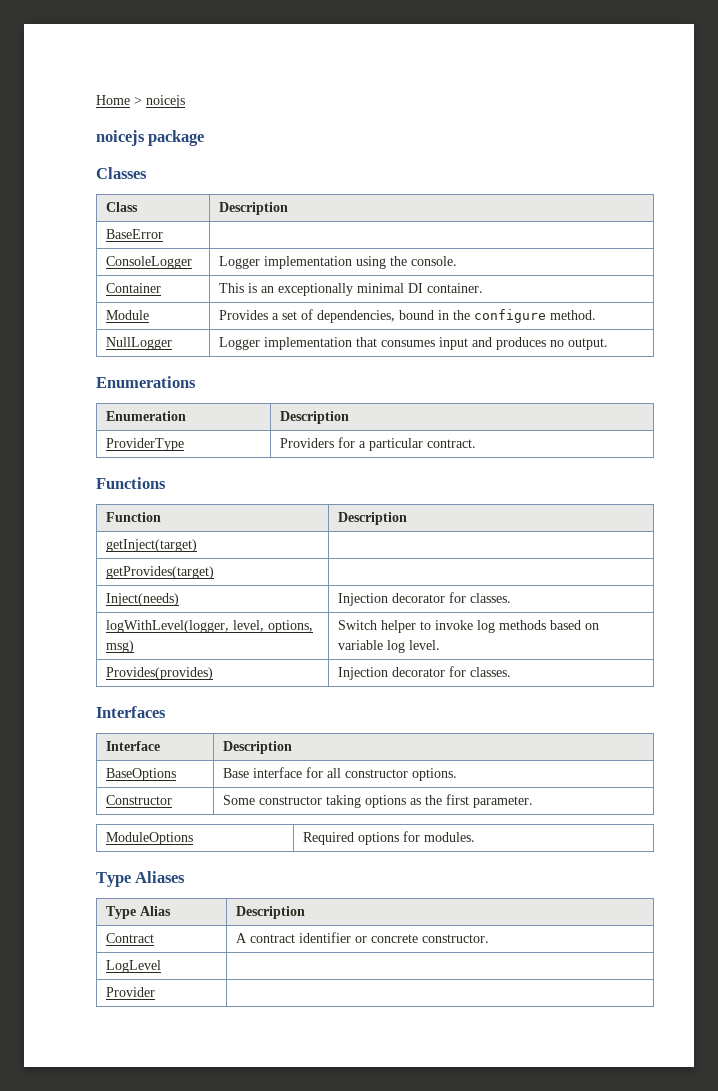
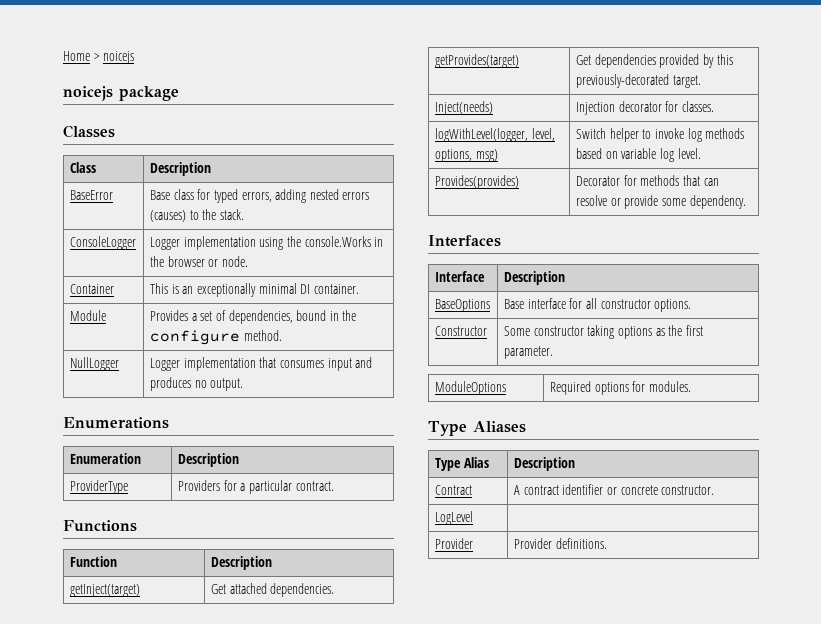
(163, 234) none -> [149,189,370,203] [149,209,244,222] Base class for typed errors, adding nested errors (causes) to the stack.
[410,256,457,266] console. -> [304,236,384,247] [149,256,248,267] console.Works in the browser or node.
[105,566,214,579] // getProvides(target) | -> [210,583,335,597] [434,54,519,68] [575,54,733,68] [575,74,701,88] Get attached dependencies. // getProvides(target) | Get dependencies provided by this previously-decorated target.
[337,666,511,680] Injection decorator for classes. -> [575,175,719,186] [575,195,746,209] Decorator for methods that can resolve or provide some dependency.
(155, 992) none -> [513,538,607,549] Provider definitions.

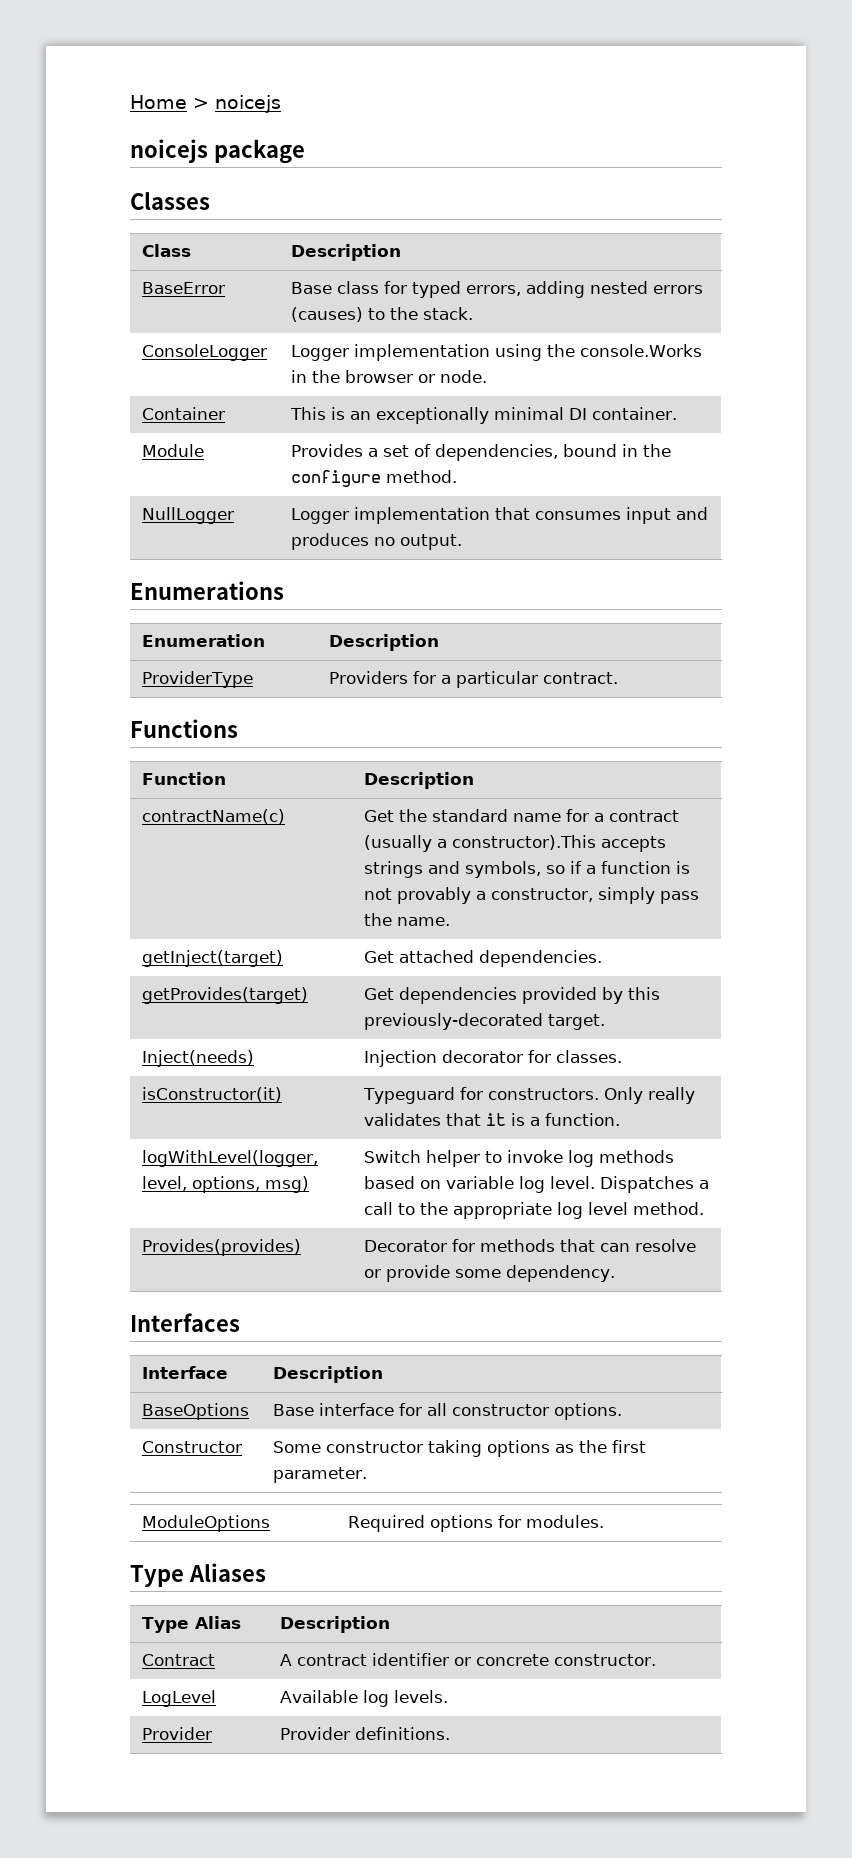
(272, 563) none -> [141,809,285,824] [363,809,679,822] [363,835,666,852] [363,861,690,878] [363,887,699,904] [363,913,450,926] // contractName(c) | Get the standard name for a contract (usually a constructor).This accepts strings and symbols, so if a function is not provably a constructor, simply pass the name.
(714, 106) none -> [141,1087,282,1102] [362,1087,695,1104] [363,1113,620,1126] // isConstructor(it) | Typeguard for constructors. Only really validates that it is a function.
(701, 153) none -> [599,1176,709,1193] [363,1202,704,1219] Dispatches a call to the appropriate log level method.
(473, 518) none -> [279,1690,448,1707] Available log levels.

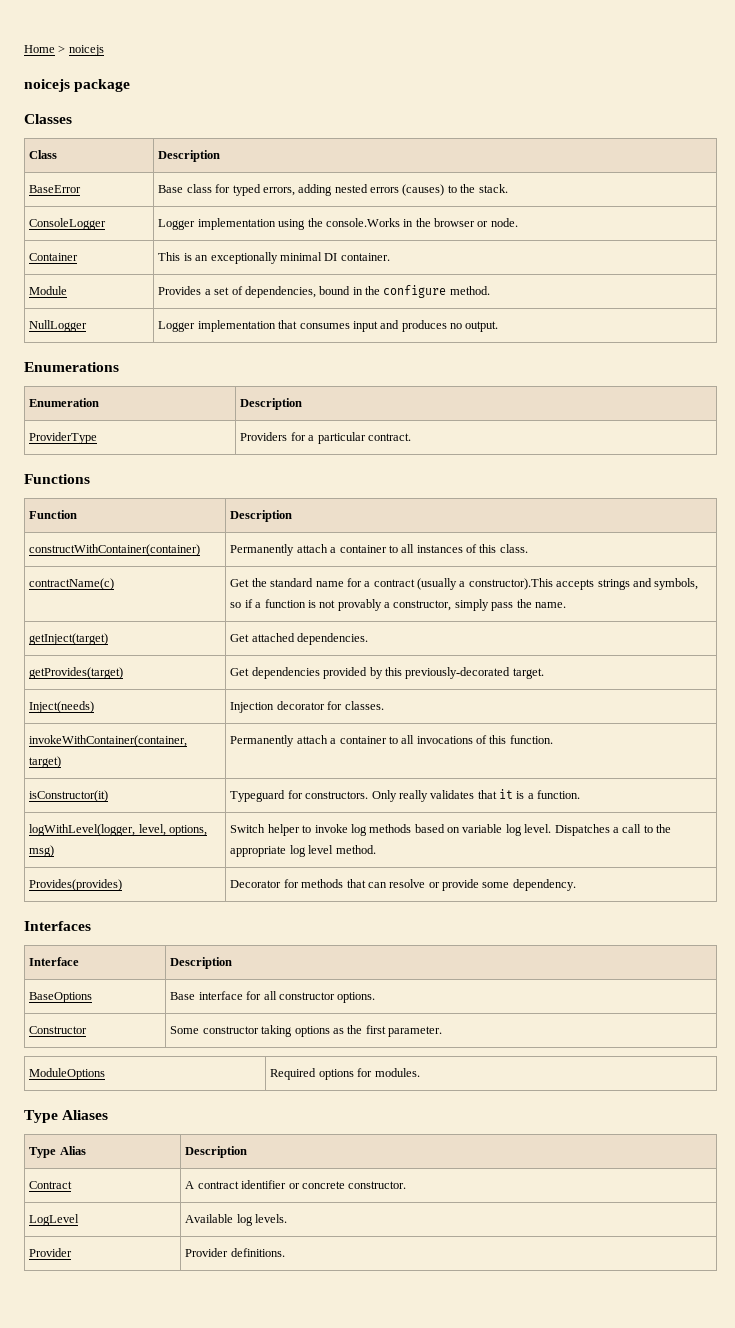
(474, 780) none -> [29,544,201,556] [230,544,528,556] // constructWithContainer(container) | Permanently attach a container to all instances of this class.
(622, 1056) none -> [29,735,188,747] [29,756,62,768] [230,735,553,747] // invokeWithContainer(container, target) | Permanently attach a container to all invocations of this function.

